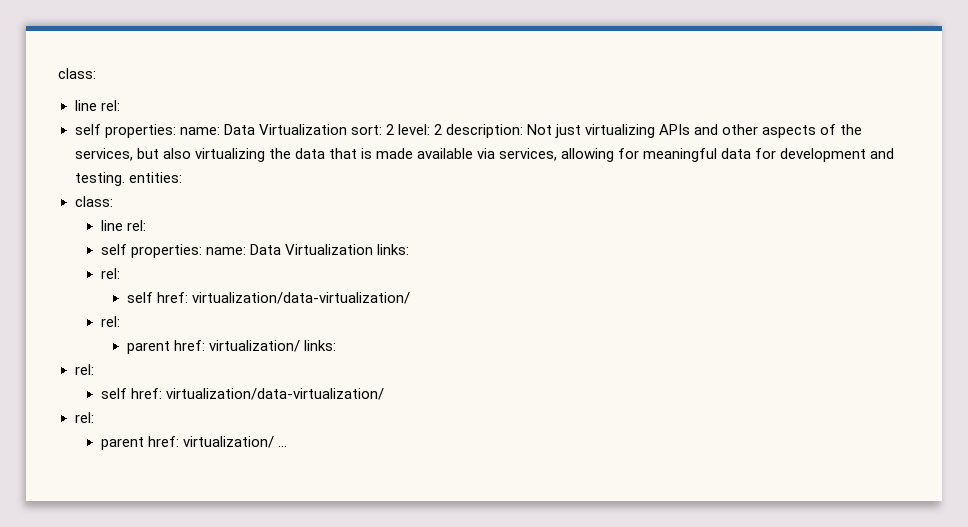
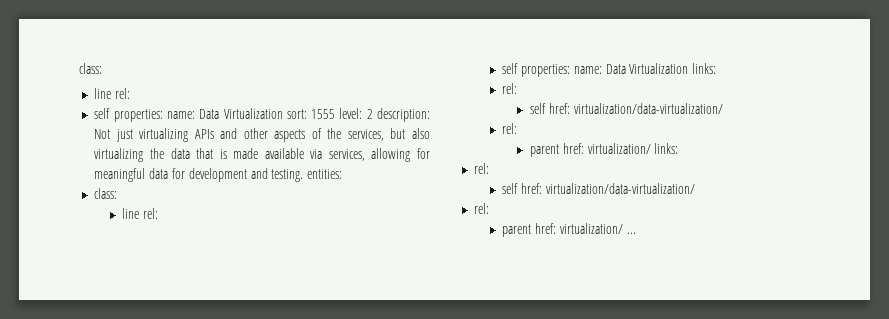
[385,124,394,135] 2 -> [311,109,336,119] 1555

